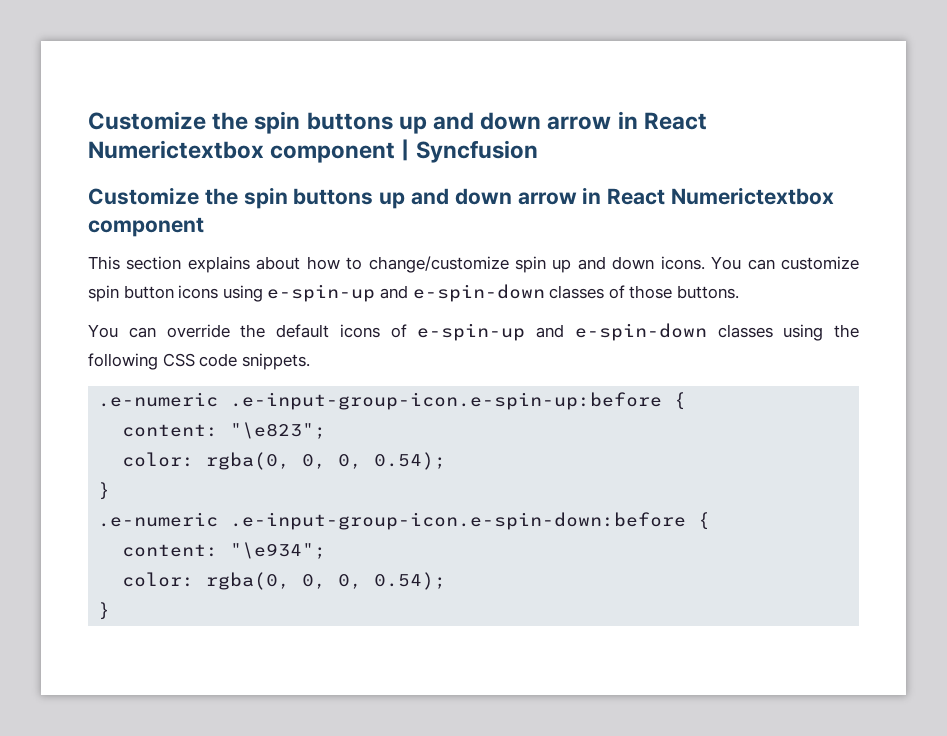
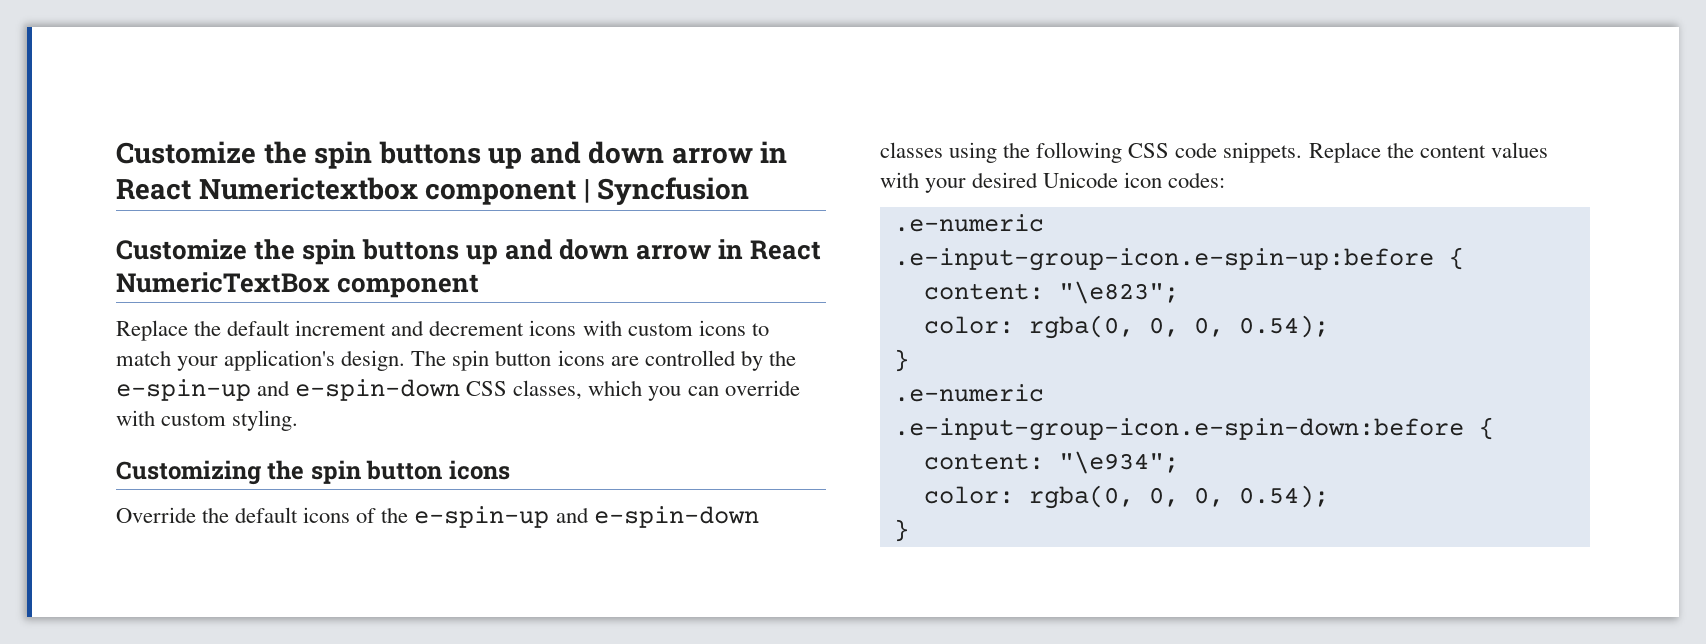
[671,187,835,205] Numerictextbox -> [116,272,330,293] NumericTextBox
[88,256,860,273] [88,284,739,302] [88,324,230,338] This section explains about how to change/customize spin up and down icons. You can customize spin button icons using e-spin-up and e-spin-down classes of those buttons. // You can override -> [116,320,769,341] [116,350,796,371] [116,379,800,401] [116,410,299,431] [116,460,510,485] [116,507,196,523] Replace the default increment and decrement icons with custom icons to match your application's design. The spin button icons are controlled by the e-spin-up and e-spin-down CSS classes, which you can override with custom styling. // Customizing the spin button icons // Override
(407, 331) none -> [381,507,409,523] the
(310, 361) none -> [1308,142,1548,163] [880,172,1226,193] Replace the content values with your desired Unicode icon codes:

